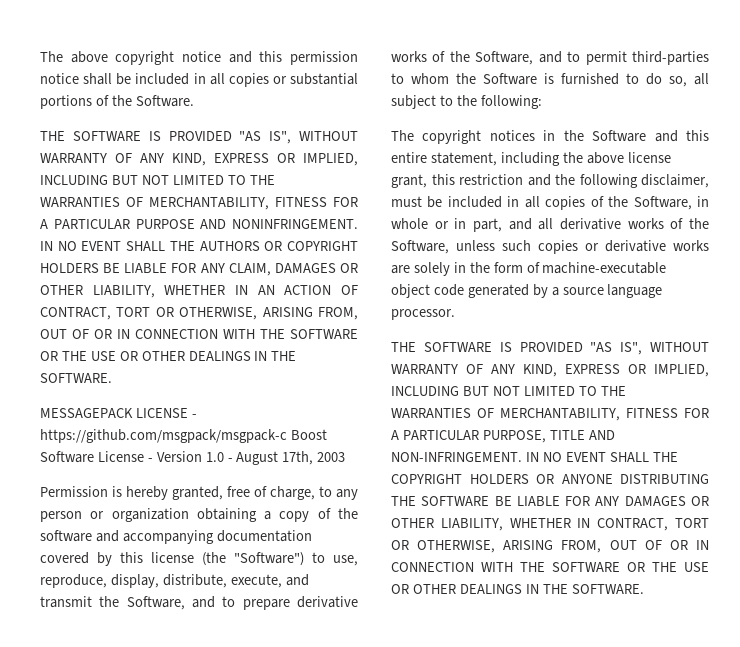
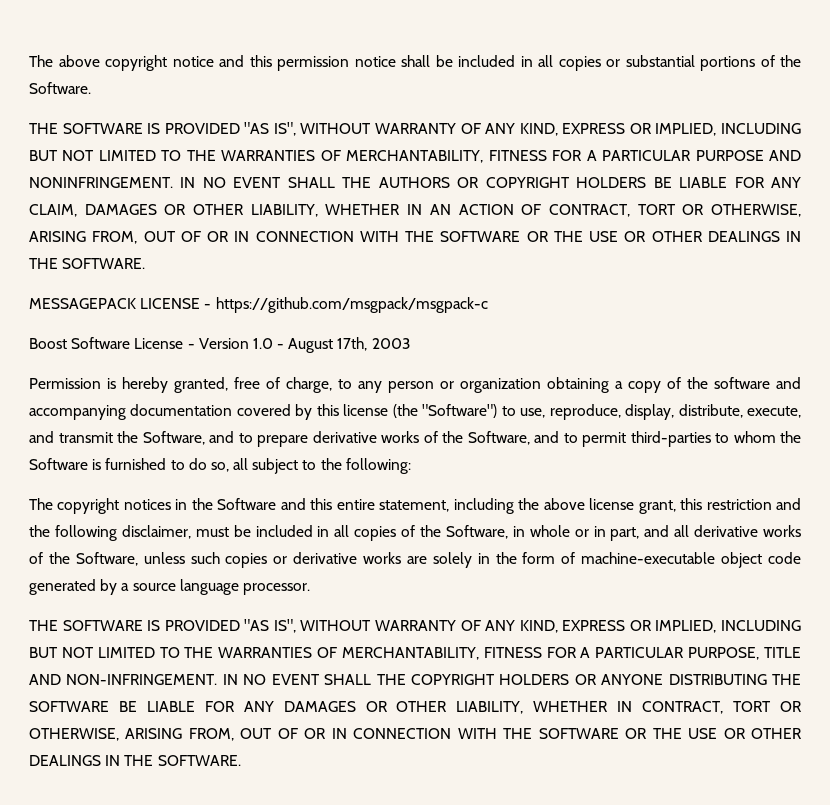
(287, 436) none -> (488, 305) //

